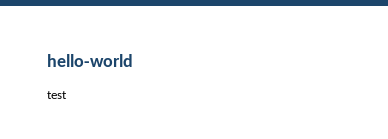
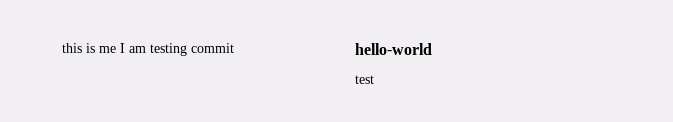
(47, 60) none -> [62,43,234,56] this is me I am testing commit //

